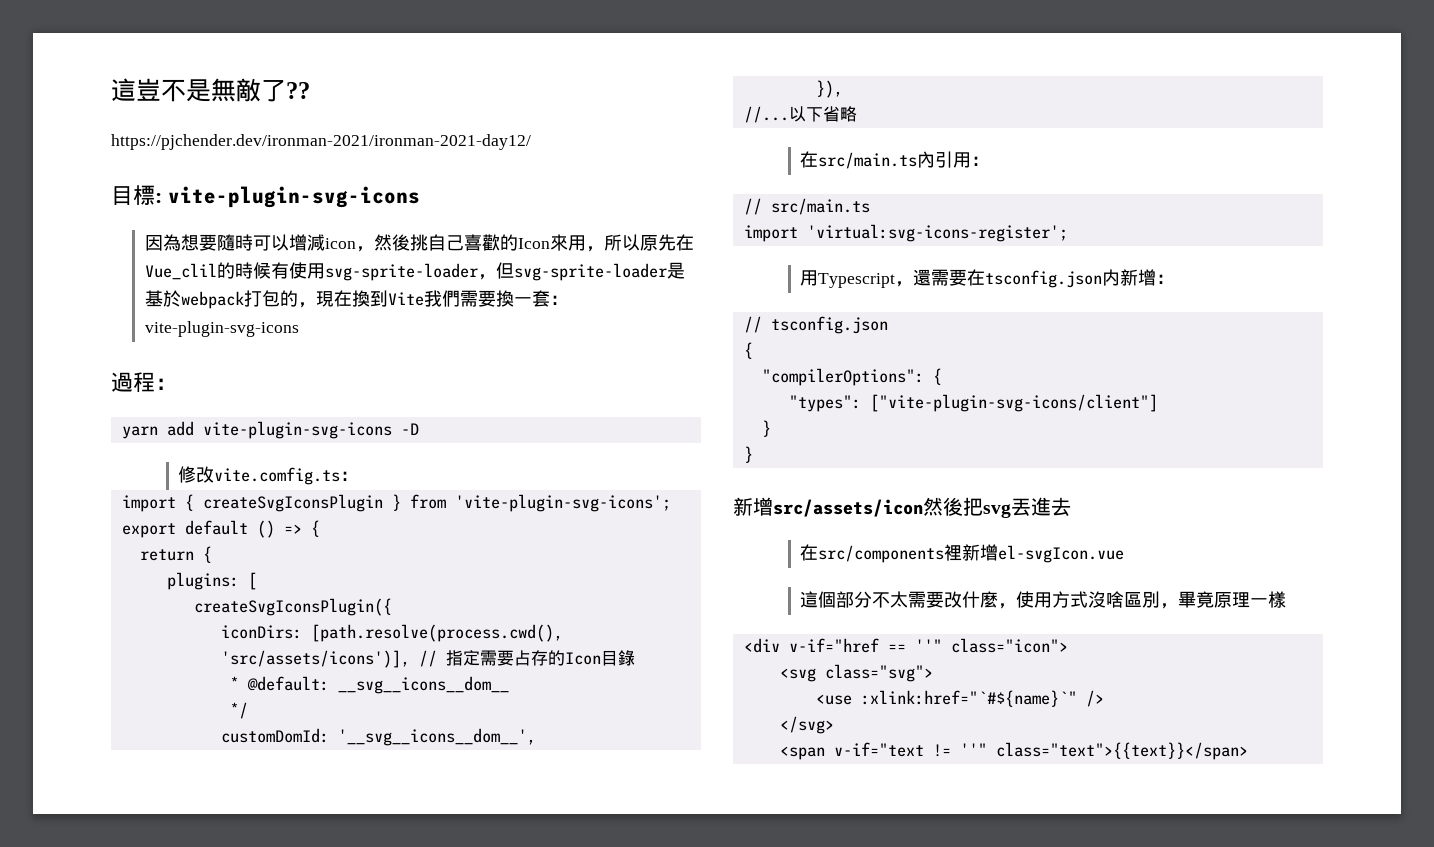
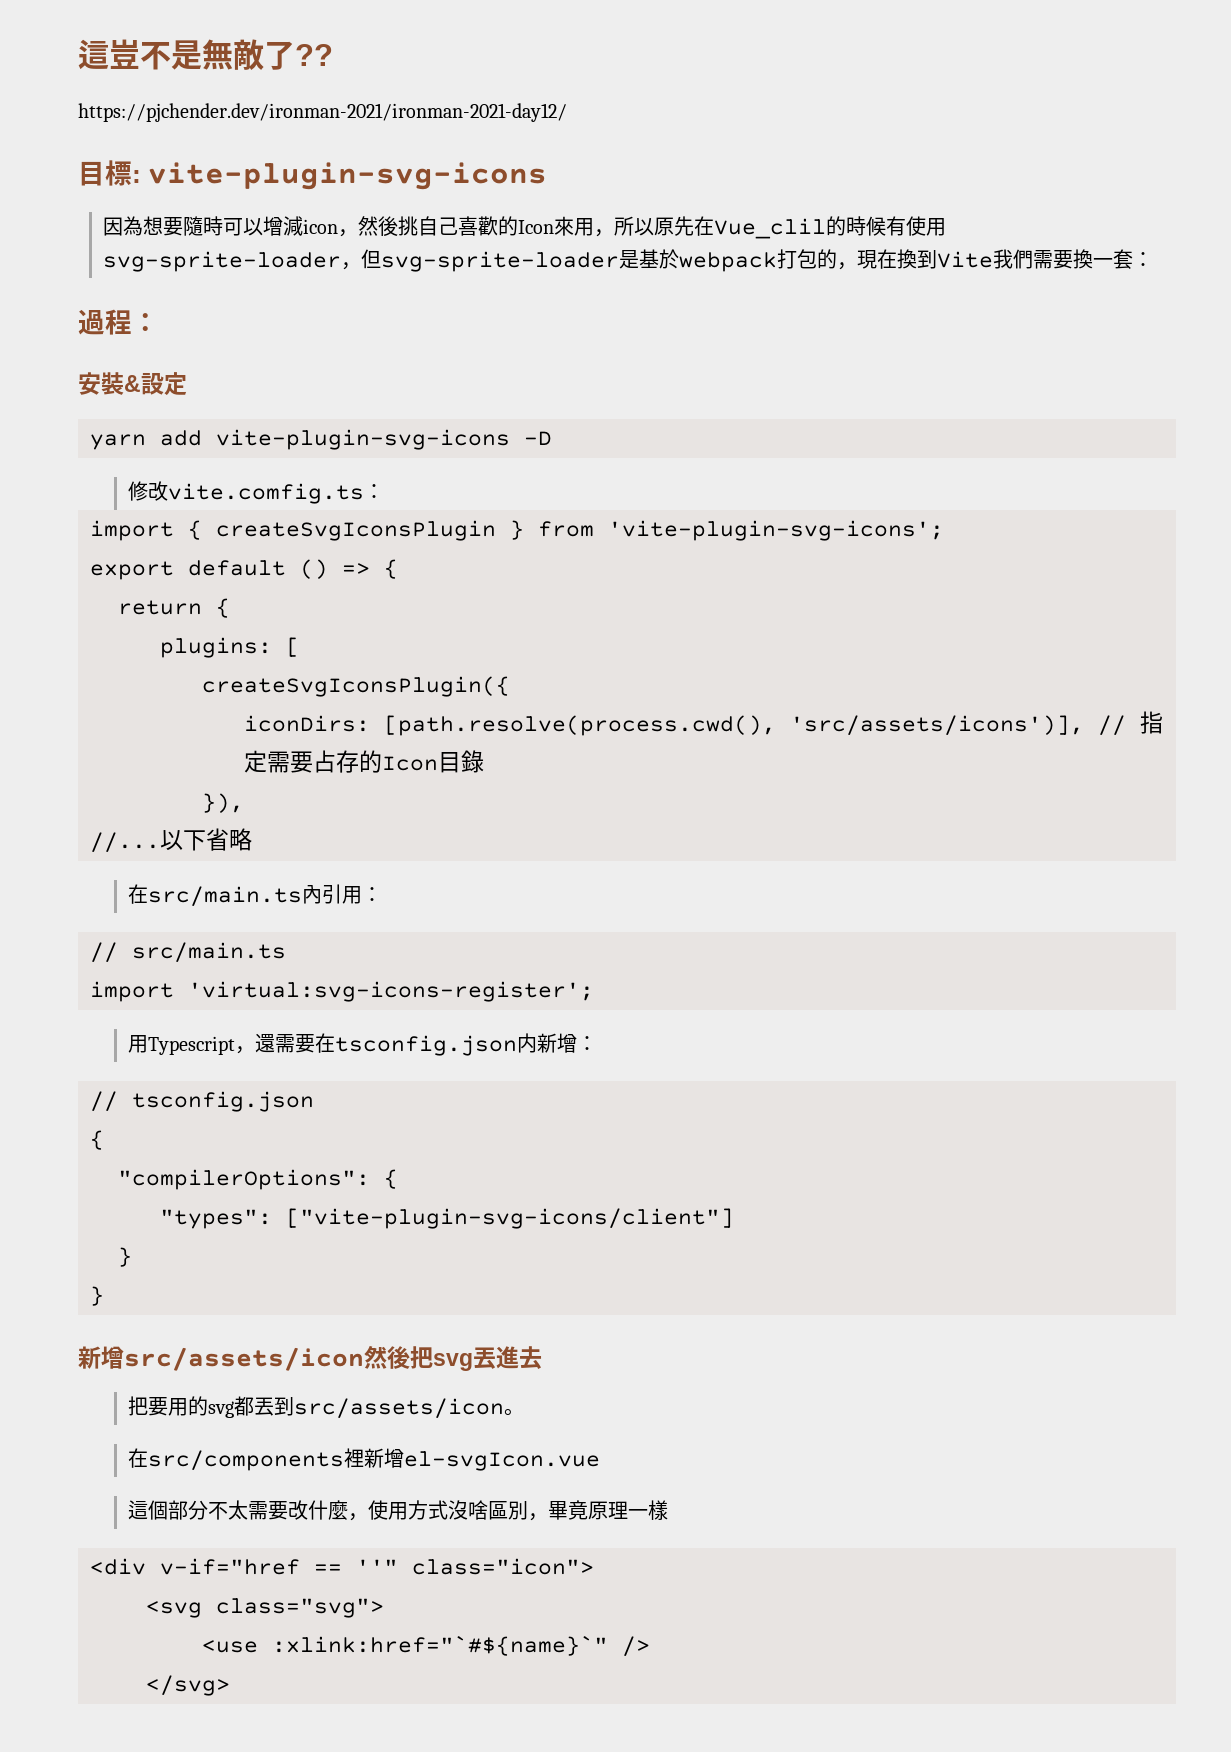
[144,321,299,337] vite-plugin-svg-icons -> (1153, 259) none
(177, 384) none -> [78,372,187,396] // 安裝&設定
[229,676,509,694] [229,702,248,719] [220,728,536,746] // * @default: __svg__icons__dom__ // */ // customDomId: '__svg__icons__dom__', -> (484, 761) none
(1071, 506) none -> [127,1396,524,1418] // 把要用的svg都丟到src/assets/icon。
[779,742,1248,760] // <span v-if="text != ''" class="text">{{text}}</span> -> (230, 1685) none

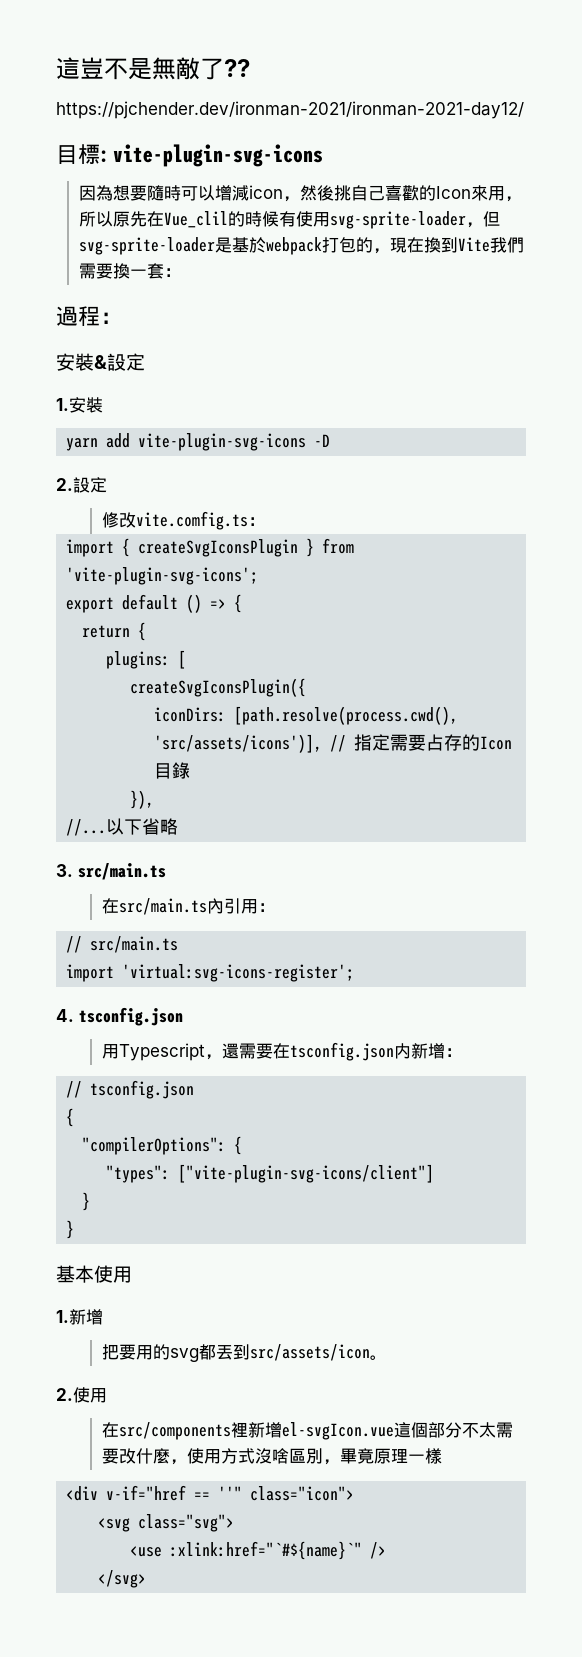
(187, 384) none -> [56,397,103,413] // 1.安裝
(552, 438) none -> [56,477,107,493] // 2.設定
(252, 839) none -> [56,863,166,880] // 3. src/main.ts
(594, 991) none -> [56,1007,183,1026] // 4. tsconfig.json
[78,1345,542,1371] 新增src/assets/icon然後把svg丟進去 -> [56,1265,132,1283] [56,1309,103,1325] 基本使用 // 1.新增
(524, 1412) none -> [56,1387,107,1403] // 2.使用
(600, 1461) // -> (394, 1431) none

